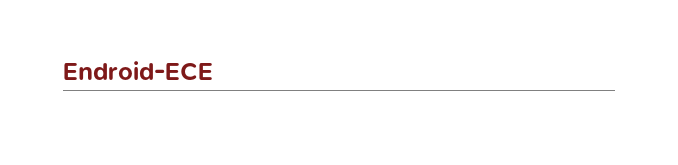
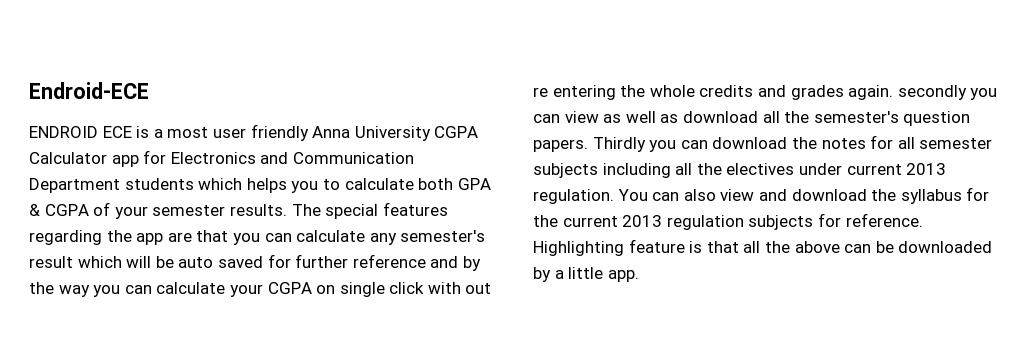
(213, 71) none -> [29,124,479,141] [29,150,414,167] [29,178,491,193] [29,202,448,219] [29,230,486,245] [29,254,481,271] [29,282,492,297] [533,85,998,100] [533,111,971,126] [533,135,993,152] [533,163,947,178] [533,187,990,204] [533,213,923,230] [533,239,993,256] [533,267,639,282] // ENDROID ECE is a most user friendly Anna University CGPA Calculator app for Electronics and Communication Department students which helps you to calculate both GPA & CGPA of your semester results. The special features regarding the app are that you can calculate any semester's result which will be auto saved for further reference and by the way you can calculate your CGPA on single click with out re entering the whole credits and grades again. secondly you can view as well as download all the semester's question papers. Thirdly you can download the notes for all semester subjects including all the electives under current 2013 regulation. You can also view and download the syllabus for the current 2013 regulation subjects for reference. Highlighting feature is that all the above can be downloaded by a little app.

